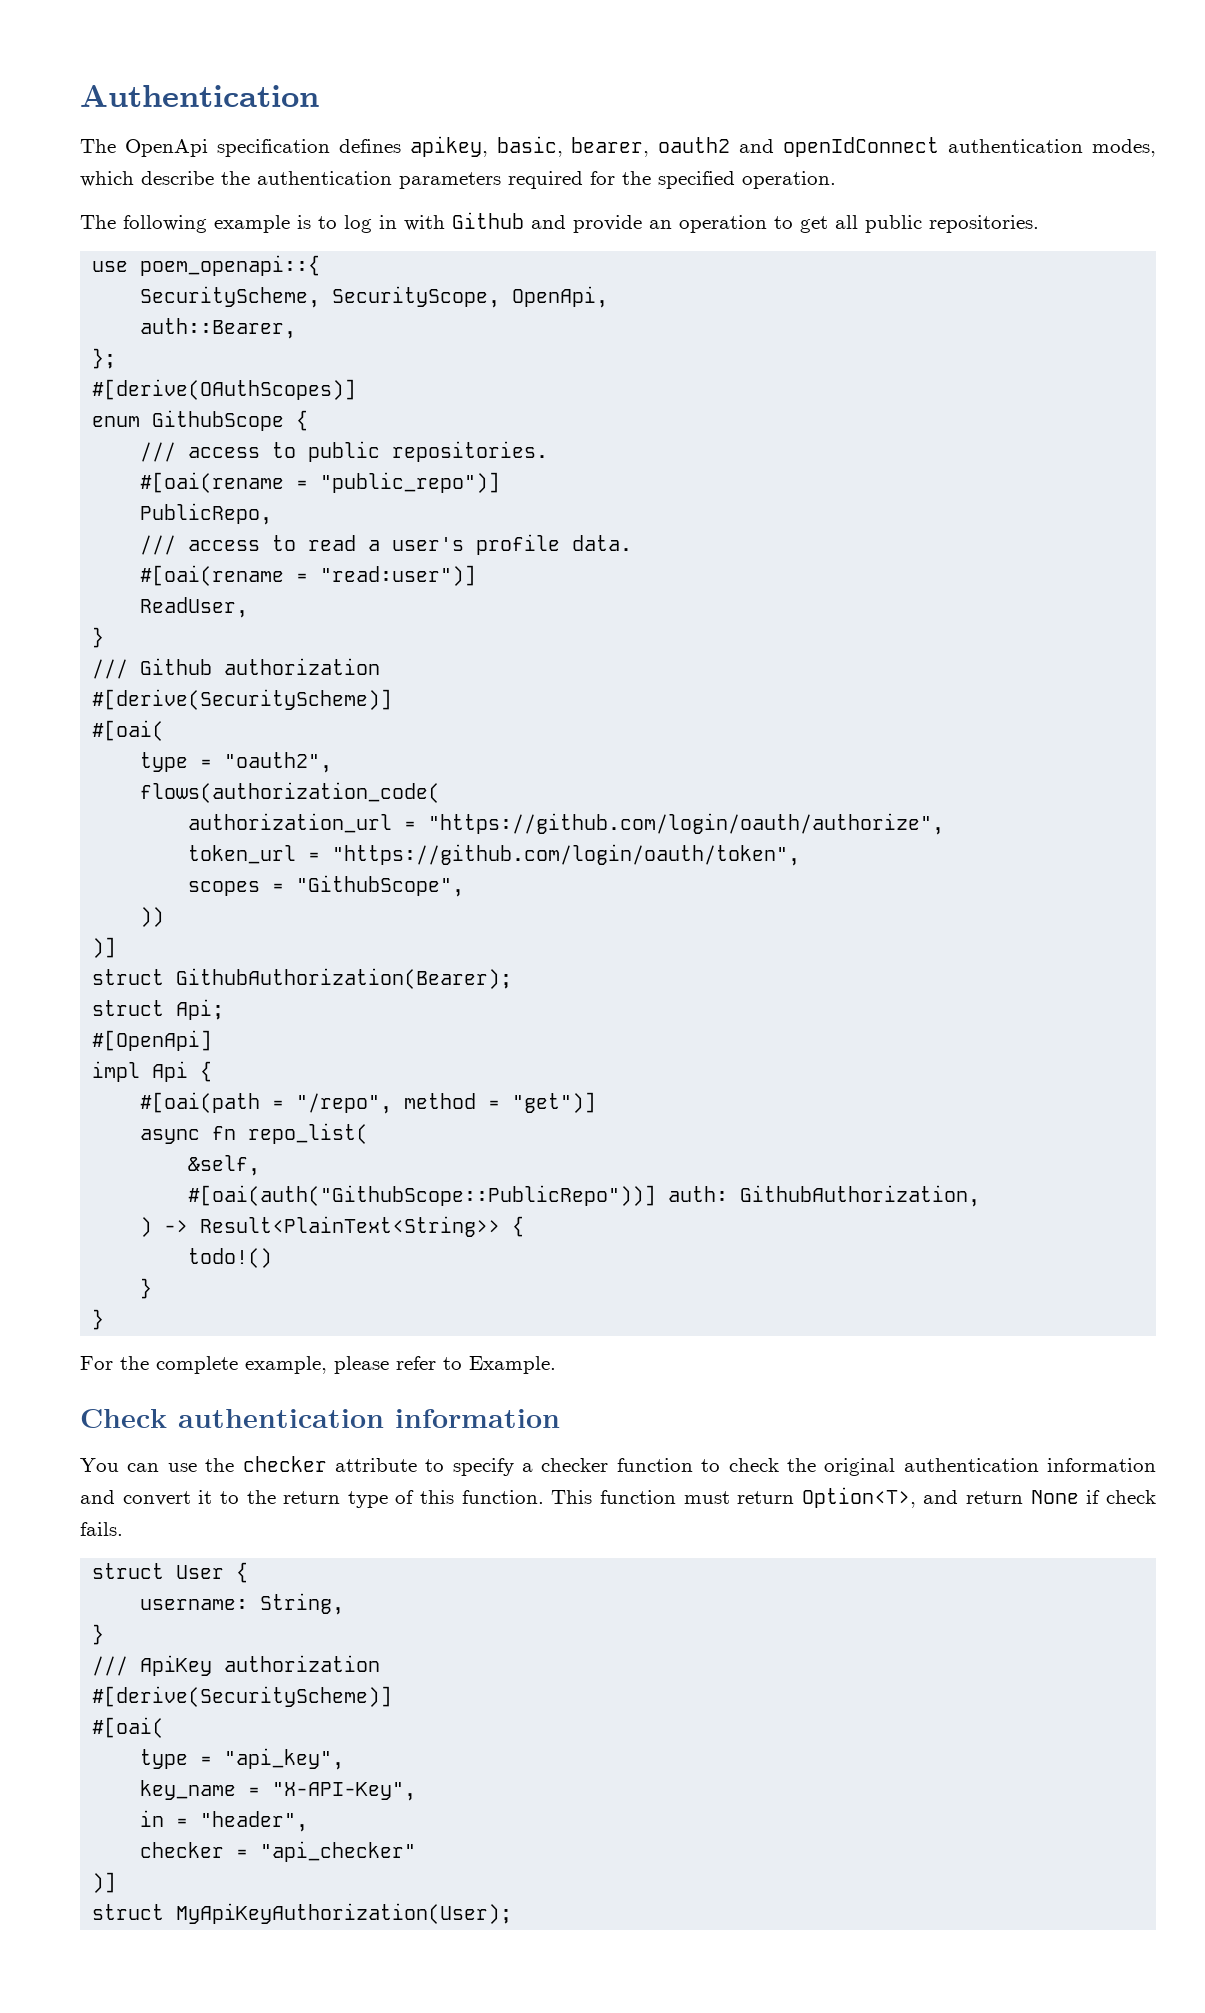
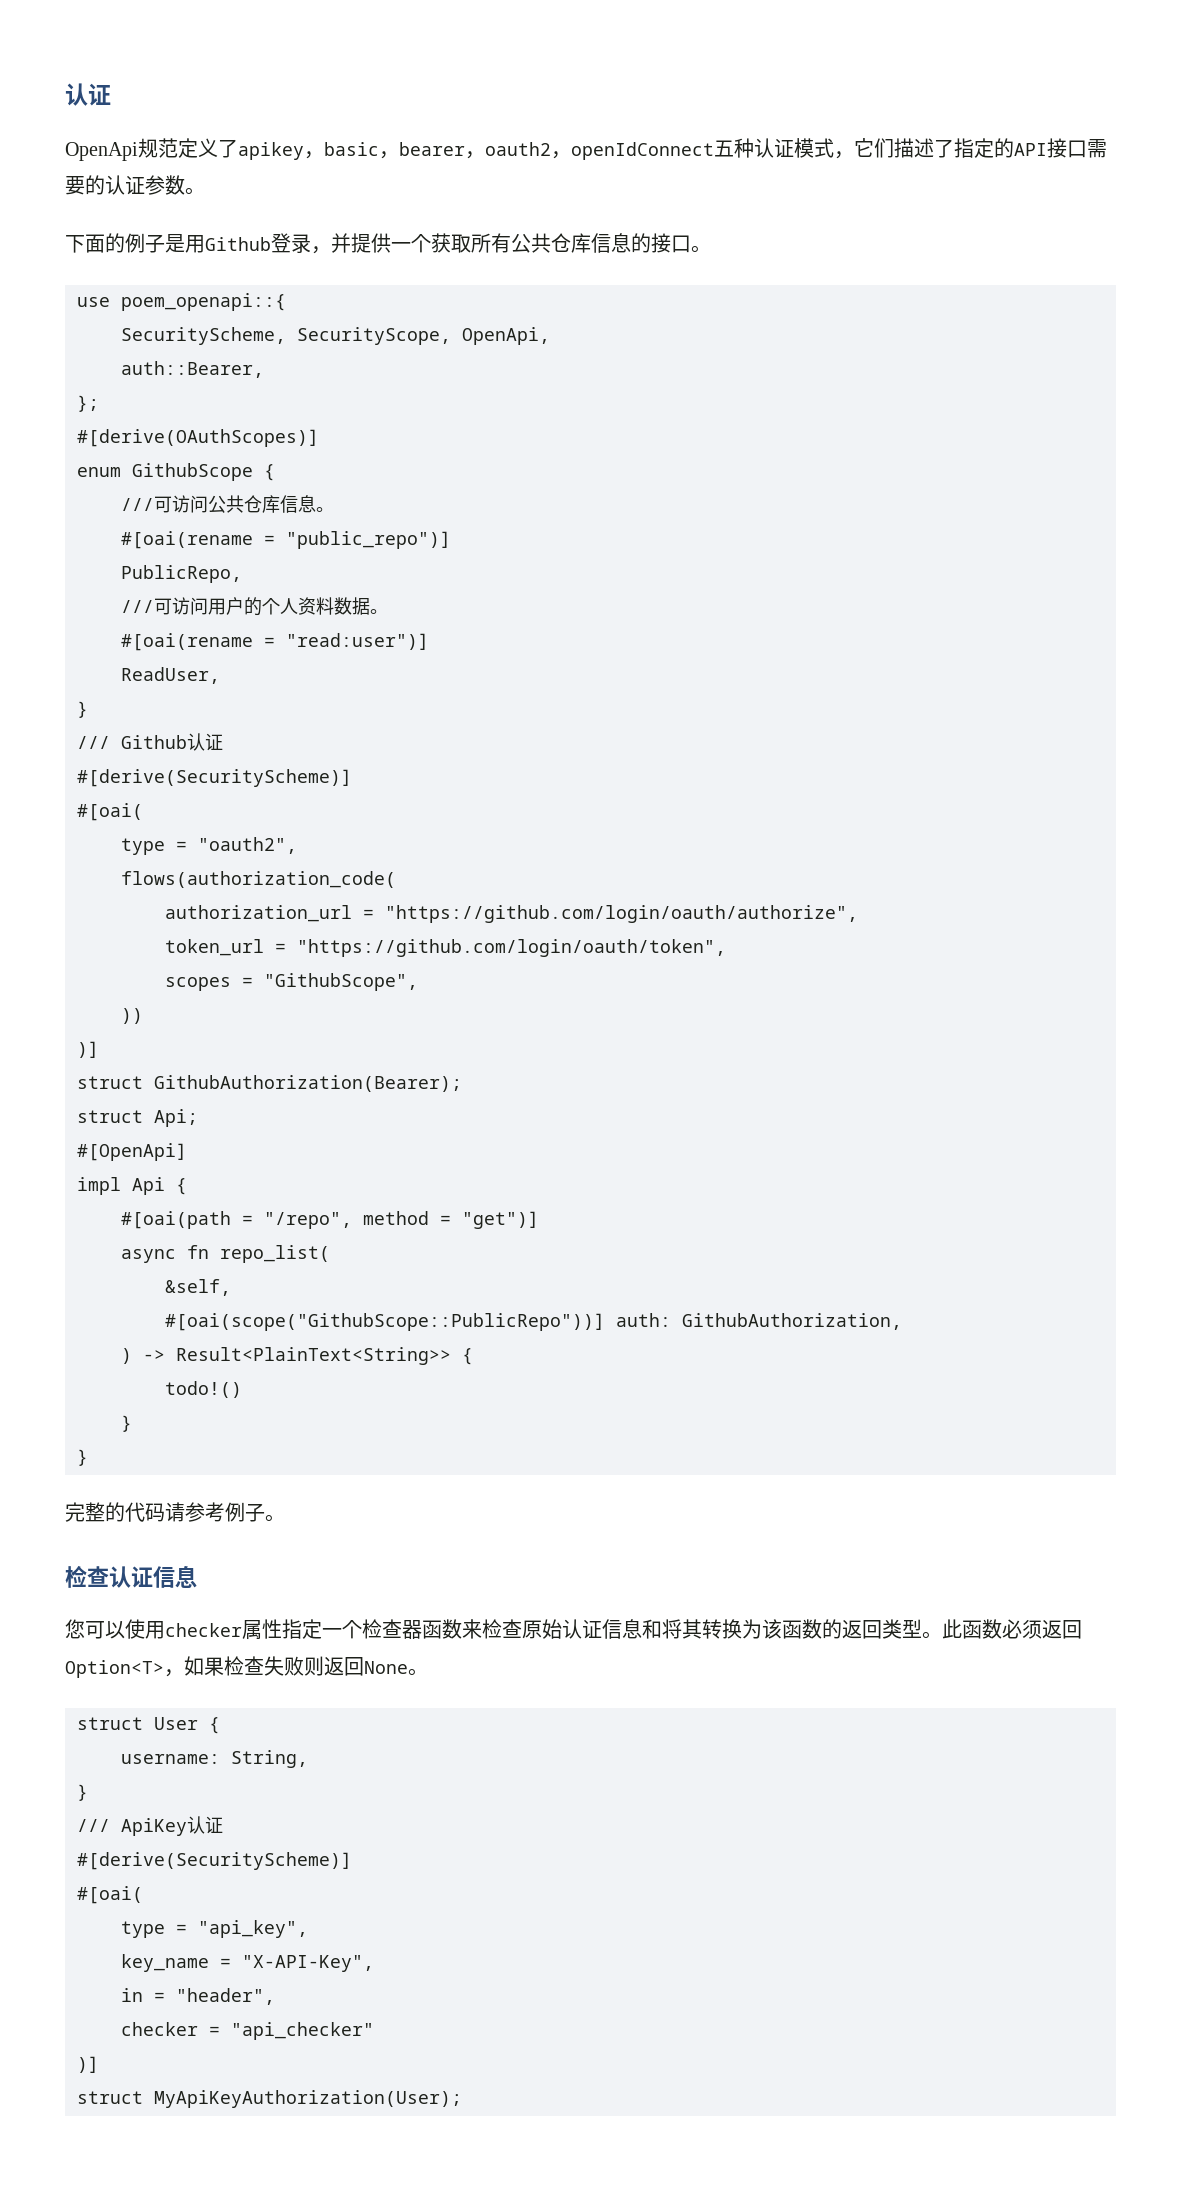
[80,85,319,107] [80,136,1156,157] [80,171,836,189] [80,212,1039,233] Authentication // The OpenApi specification defines apikey, basic, bearer, oauth2 and openIdConnect authentication modes, which describe the authentication parameters required for the specified operation. // The following example is to log in with Github and provide an operation to get all public repositories. -> [65,83,111,106] [65,138,1107,161] [65,175,205,195] [65,233,711,254] 认证 // OpenApi规范定义了apikey，basic，bearer，oauth2，openIdConnect五种认证模式，它们描述了指定的API接口需要的认证参数。 // 下面的例子是用Github登录，并提供一个获取所有公共仓库信息的接口。
[188,441,549,462] access to public repositories. -> [154,495,334,513] 可访问公共仓库信息。
[188,534,633,555] access to read a user's profile data. -> [154,597,388,616] 可访问用户的个人资料数据。
[224,658,381,675] authorization -> [187,733,223,751] 认证
[188,1185,657,1206] #[oai(auth("GithubScope::PublicRepo"))] -> [165,1313,605,1331] #[oai(scope("GithubScope::PublicRepo"))]
[80,1356,556,1374] [80,1409,560,1428] [80,1456,1156,1476] [80,1487,1157,1508] [80,1522,123,1536] For the complete example, please refer to Example. // Check authentication information // You can use the checker attribute to specify a checker function to check the original authentication information and convert it to the return type of this function. This function must return Option<T>, and return None if check fails. -> [65,1502,285,1522] [65,1565,197,1588] [65,1619,1082,1640] [65,1656,428,1678] 完整的代码请参考例子。 // 检查认证信息 // 您可以使用checker属性指定一个检查器函数来检查原始认证信息和将其转换为该函数的返回类型。此函数必须返回Option<T>，如果检查失败则返回None。
[224,1655,381,1672] authorization -> [187,1816,223,1834] 认证

